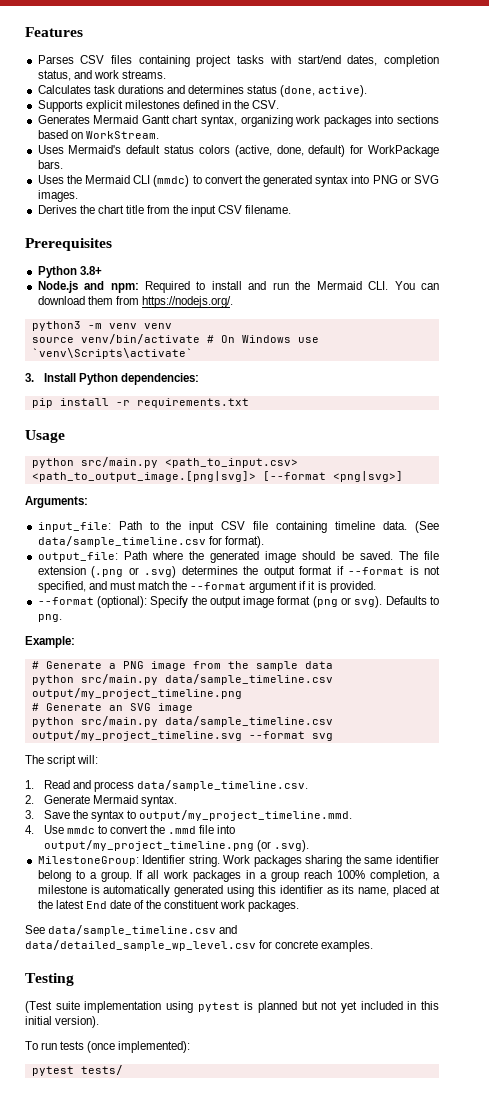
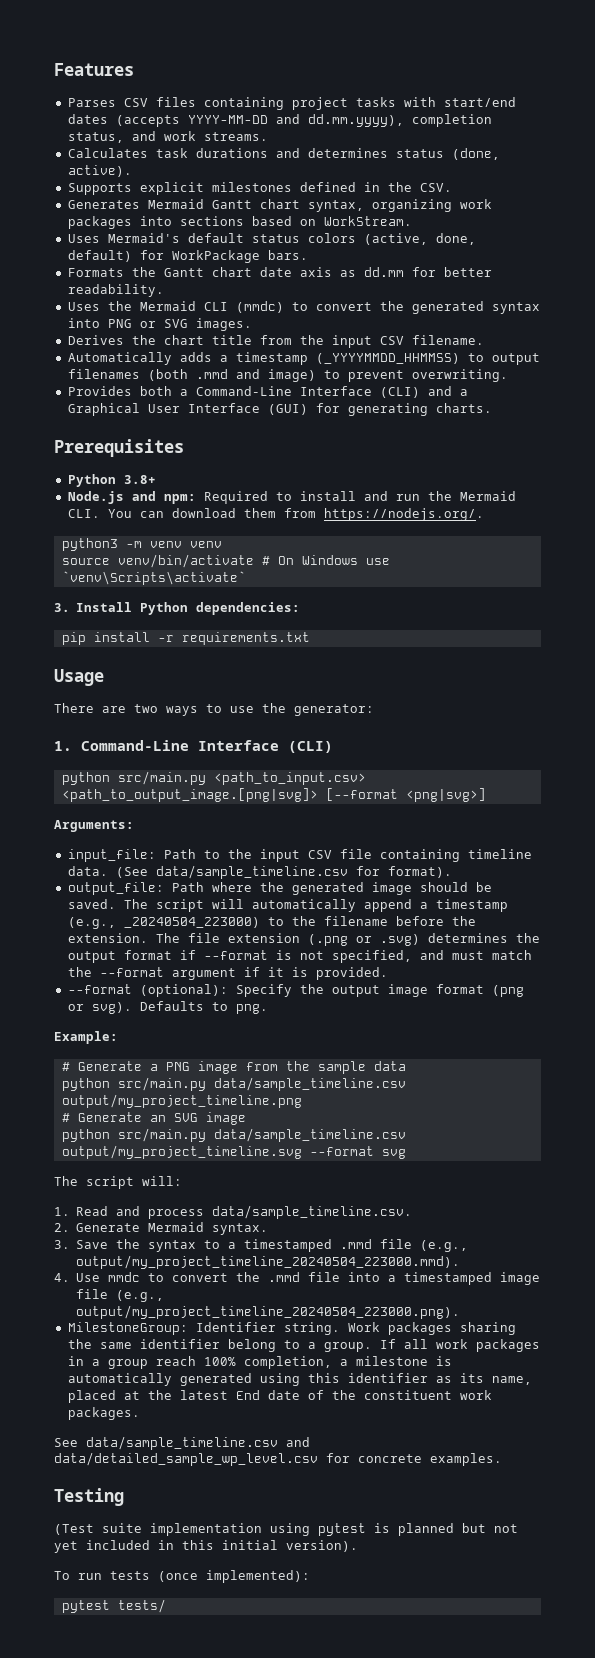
[347,55,378,66] dates, -> [67,114,404,127] dates (accepts YYYY-MM-DD and dd.mm.yyyy),
(63, 164) none -> [67,267,492,277] [67,284,164,297] // Formats the Gantt chart date axis as dd.mm for better readability.
(292, 209) none -> [67,352,540,365] [67,369,508,382] [67,386,468,398] [67,403,492,416] // Automatically adds a timestamp (_YYYYMMDD_HHMMSS) to output filenames (both .mmd and image) to prevent overwriting. // Provides both a Command-Line Interface (CLI) and a Graphical User Interface (GUI) for generating charts.
(65, 436) none -> [54,703,374,716] [54,740,333,753] // There are two ways to use the generator: // 1. Command-Line Interface (CLI)
(418, 555) none -> [155,899,508,912] [67,916,476,929] [67,933,180,943] script will automatically append a timestamp (e.g., _20240504_223000) to the filename before the extension. The
[138,810,352,821] output/my_project_timeline.mmd. -> [228,1239,469,1252] [76,1255,461,1269] a timestamped .mmd file (e.g., output/my_project_timeline_20240504_223000.mmd).
[43,840,309,852] output/my_project_timeline.png (or .svg). -> [388,1272,541,1285] [76,1289,165,1302] [76,1305,461,1319] a timestamped image file (e.g., output/my_project_timeline_20240504_223000.png).

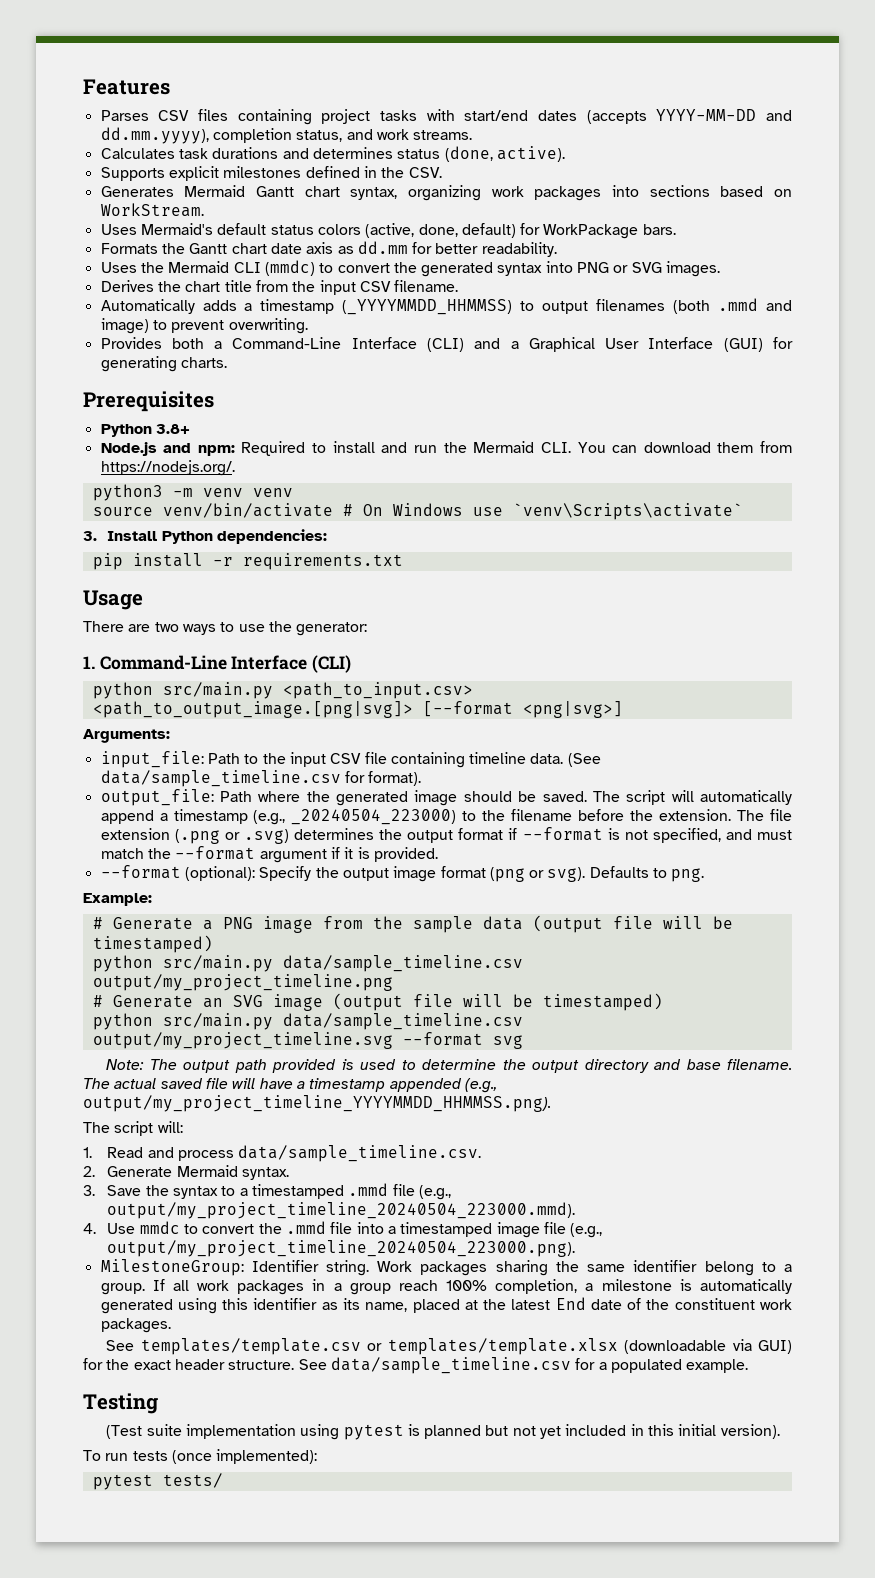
(406, 1066) none -> [532,915,733,933] [92,935,213,953] (output file will be timestamped)
(246, 1118) none -> [332,993,663,1011] (output file will be timestamped)
(406, 1154) none -> [106,1059,792,1073] [83,1078,497,1093] [83,1095,551,1112] // Note: The output path provided is used to determine the output directory and base filename. The actual saved file will have a timestamp appended (e.g., output/my_project_timeline_YYYYMMDD_HHMMSS.png).
[86,1436,310,1450] [54,1452,502,1466] data/sample_timeline.csv and data/detailed_sample_wp_level.csv for concrete examples. -> [140,1338,793,1355] [83,1357,749,1374] templates/template.csv or templates/template.xlsx (downloadable via GUI) for the exact header structure. See data/sample_timeline.csv for a populated example.

